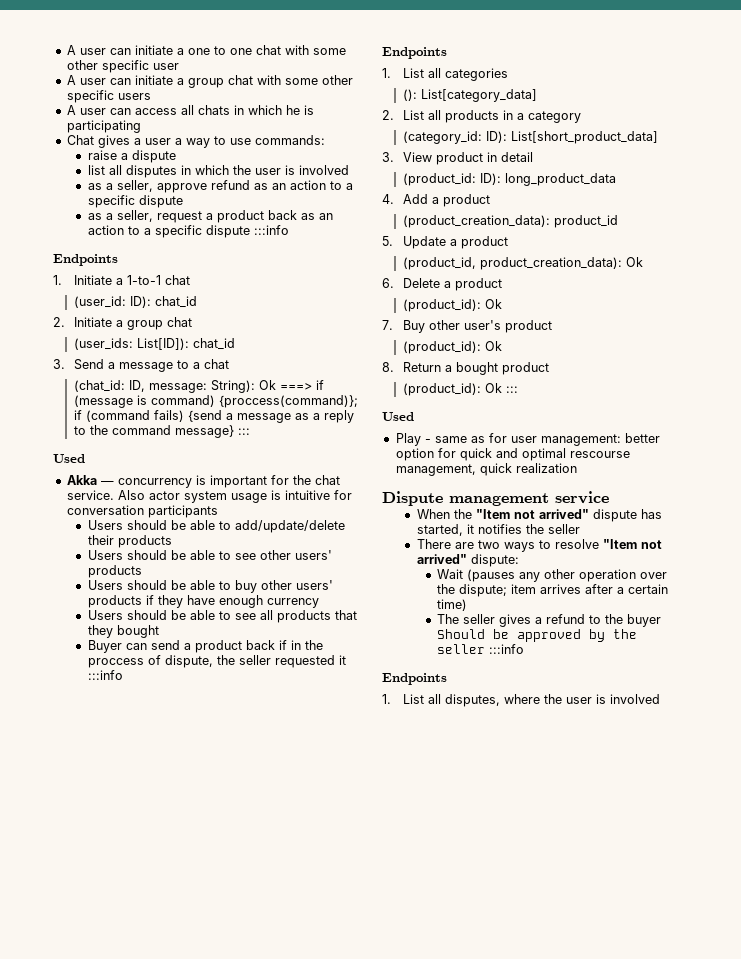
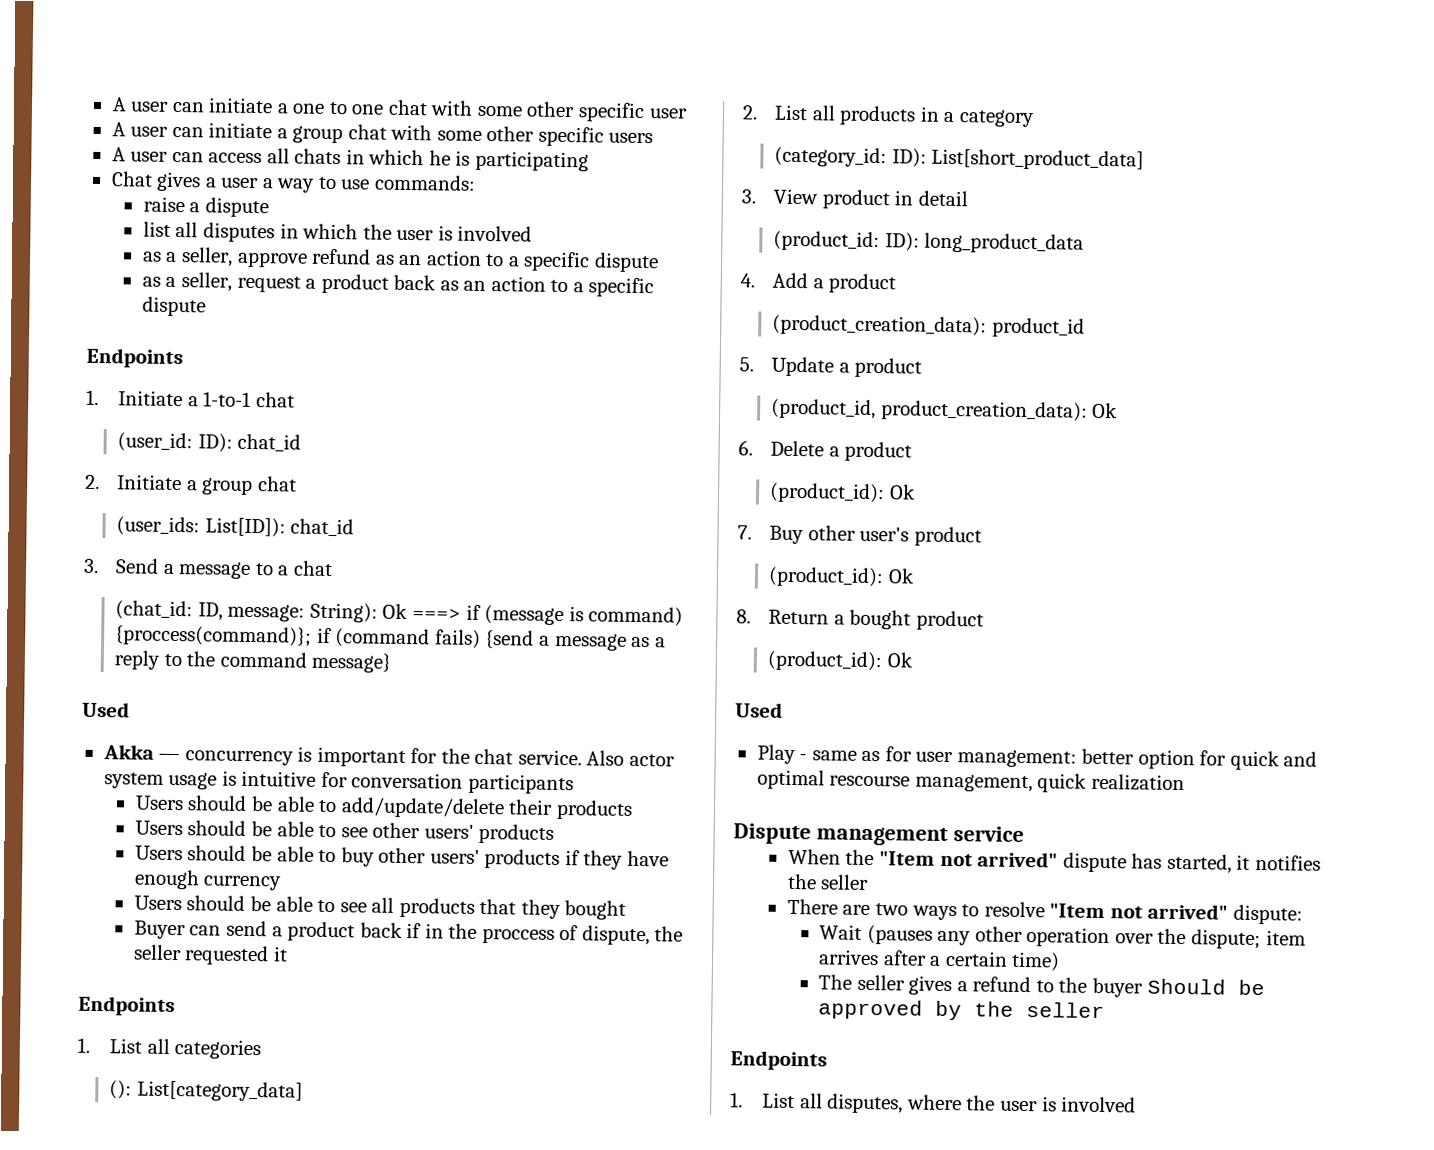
[253,225,289,235] :::info -> (206, 306) none
[237,428,250,435] ::: -> (392, 662) none
[87,670,123,680] :::info -> (288, 954) none
[505,386,518,393] ::: -> (914, 660) none
[489,644,525,654] :::info -> (1106, 1010) none

